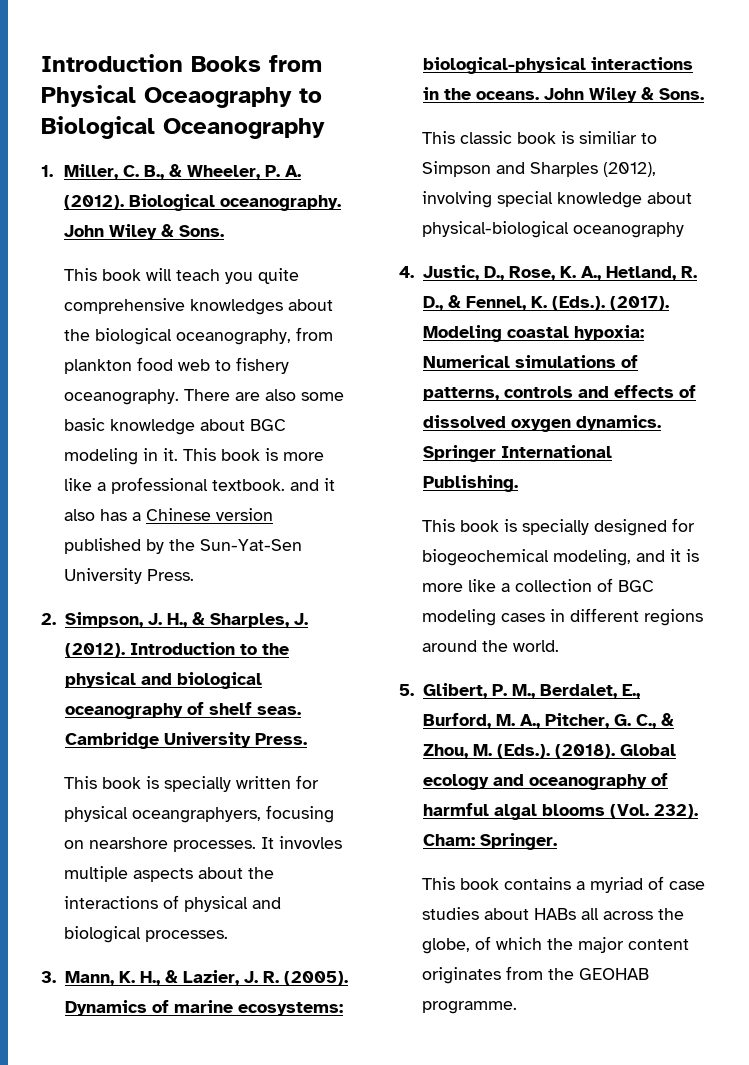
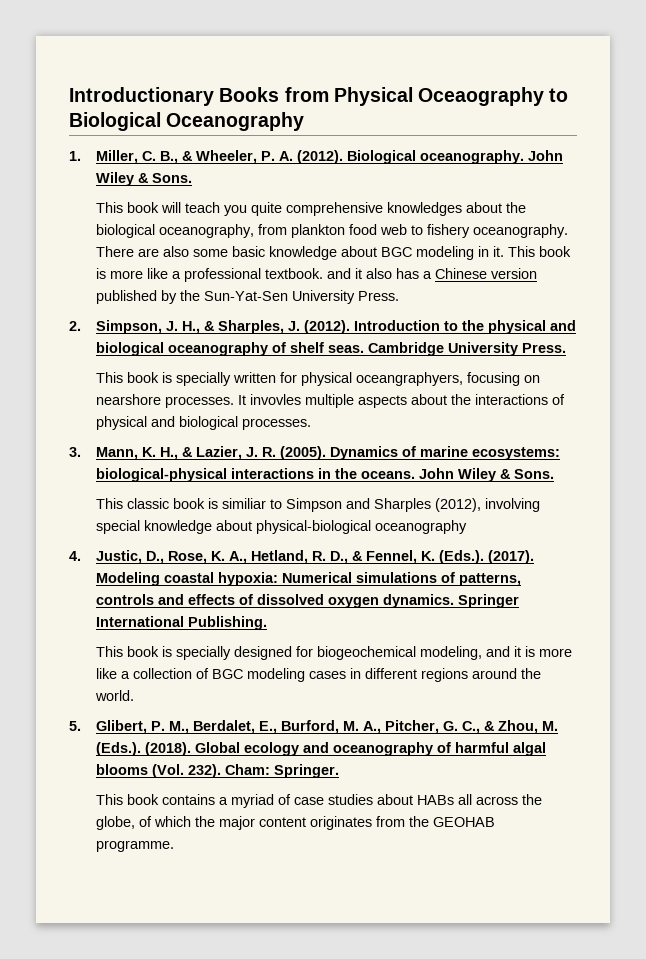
[41,54,183,72] Introduction -> [69,87,214,106] Introductionary

